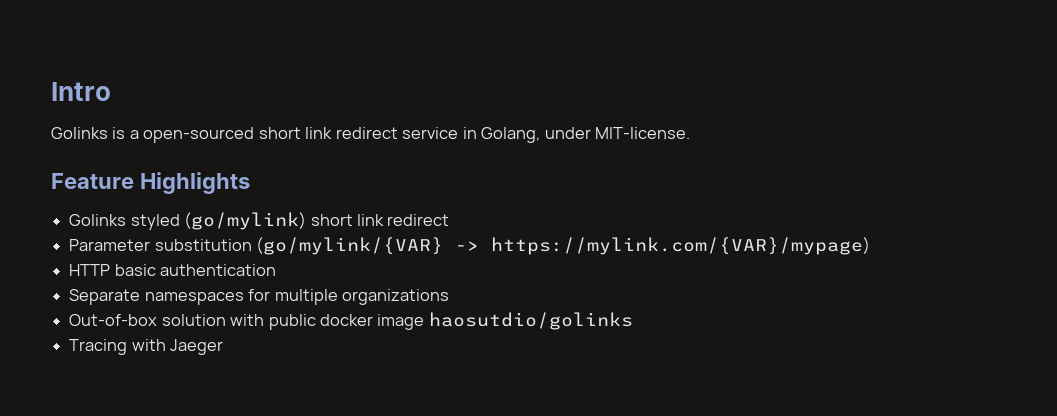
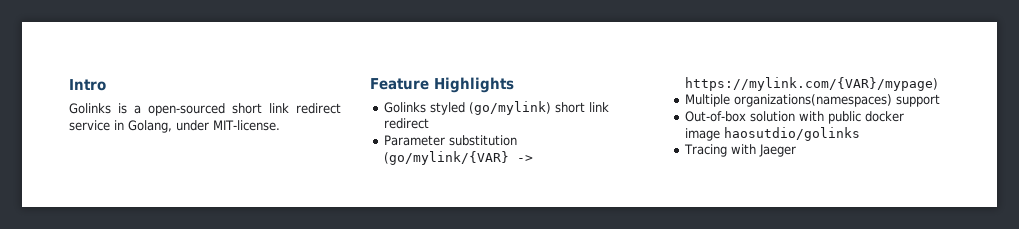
[69,264,277,276] [69,289,449,305] HTTP basic authentication // Separate namespaces for multiple organizations -> [685,94,941,107] Multiple organizations(namespaces) support

